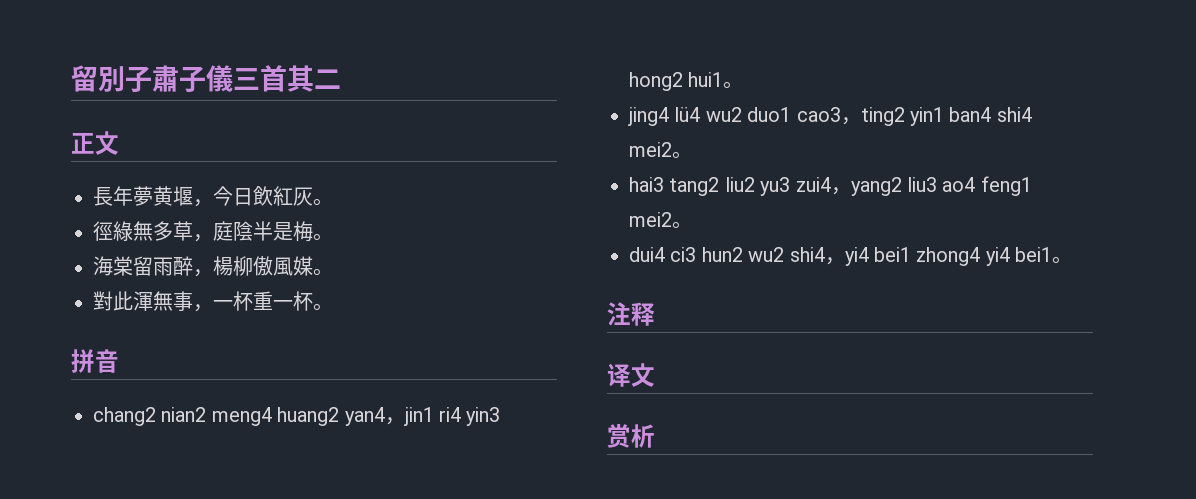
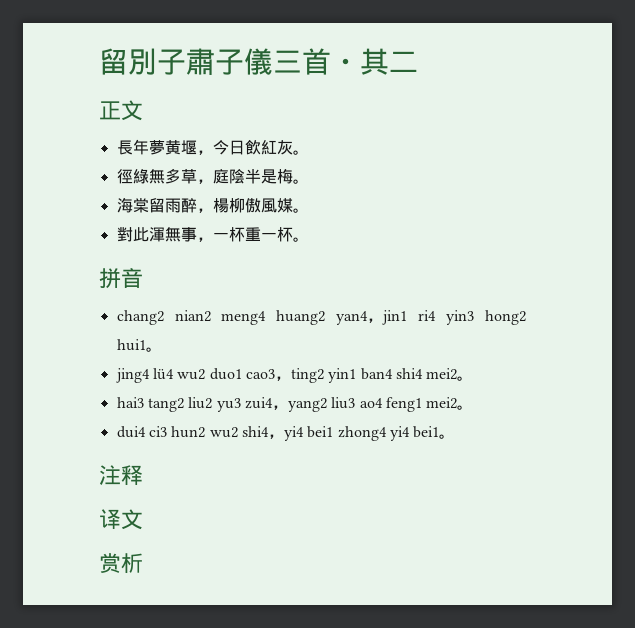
(287, 78) none -> [331,58,360,72] ・

